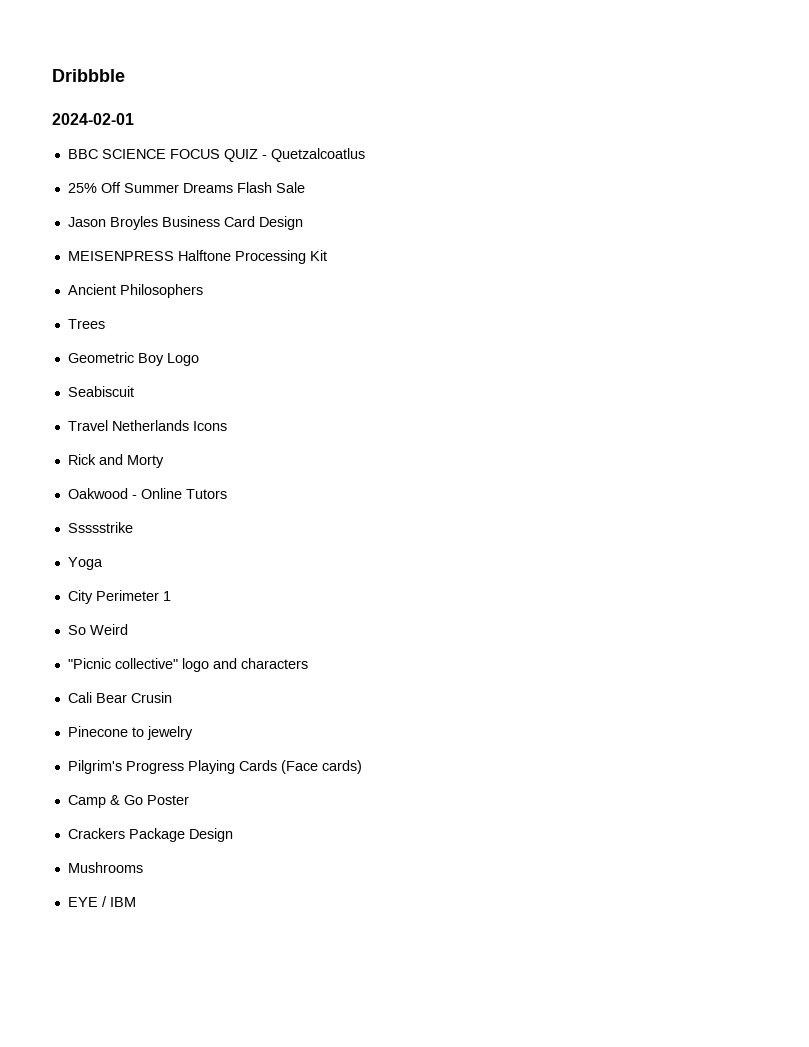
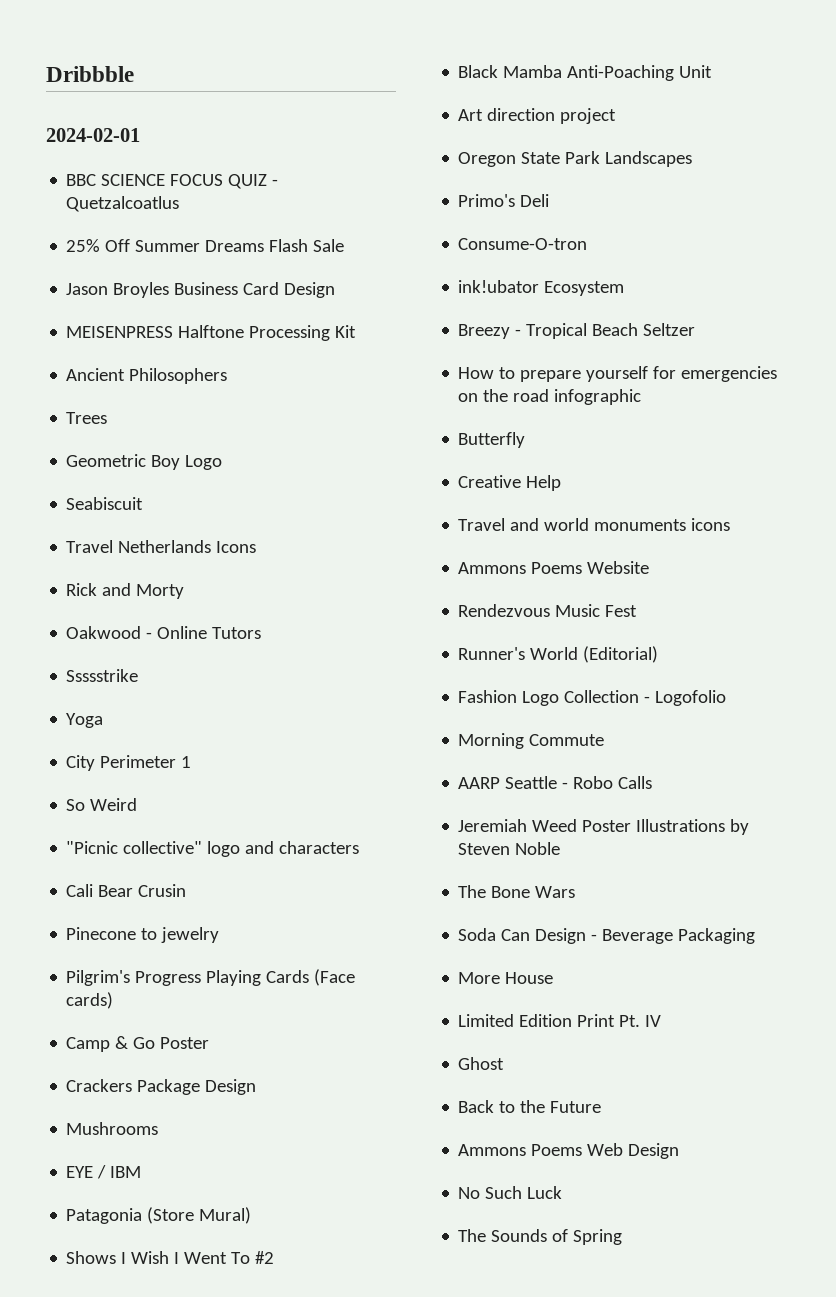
(136, 902) none -> [66,1207,252,1224] [66,1251,275,1264] [458,65,713,81] [458,108,617,124] [458,151,693,167] [458,194,550,207] [458,238,588,250] [458,280,625,296] [458,323,696,339] [458,366,778,382] [458,389,642,405] [458,432,526,448] [458,475,562,491] [458,518,731,531] [458,561,650,574] [458,604,638,617] [458,646,659,663] [458,690,727,706] [458,733,605,749] [458,776,653,789] [458,819,750,835] [458,842,561,855] [458,885,576,898] [458,928,756,944] [458,972,554,984] [458,1014,662,1027] [458,1057,505,1070] [458,1100,602,1113] [458,1143,680,1159] [458,1186,563,1199] [458,1229,623,1245] // Patagonia (Store Mural) // Shows I Wish I Went To #2 // Black Mamba Anti-Poaching Unit // Art direction project // Oregon State Park Landscapes // Primo's Deli // Consume-O-tron // ink!ubator Ecosystem // Breezy - Tropical Beach Seltzer // How to prepare yourself for emergencies on the road infographic // Butterfly // Creative Help // Travel and world monuments icons // Ammons Poems Website // Rendezvous Music Fest // Runner's World (Editorial) // Fashion Logo Collection - Logofolio // Morning Commute // AARP Seattle - Robo Calls // Jeremiah Weed Poster Illustrations by Steven Noble // The Bone Wars // Soda Can Design - Beverage Packaging // More House // Limited Edition Print Pt. IV // Ghost // Back to the Future // Ammons Poems Web Design // No Such Luck // The Sounds of Spring

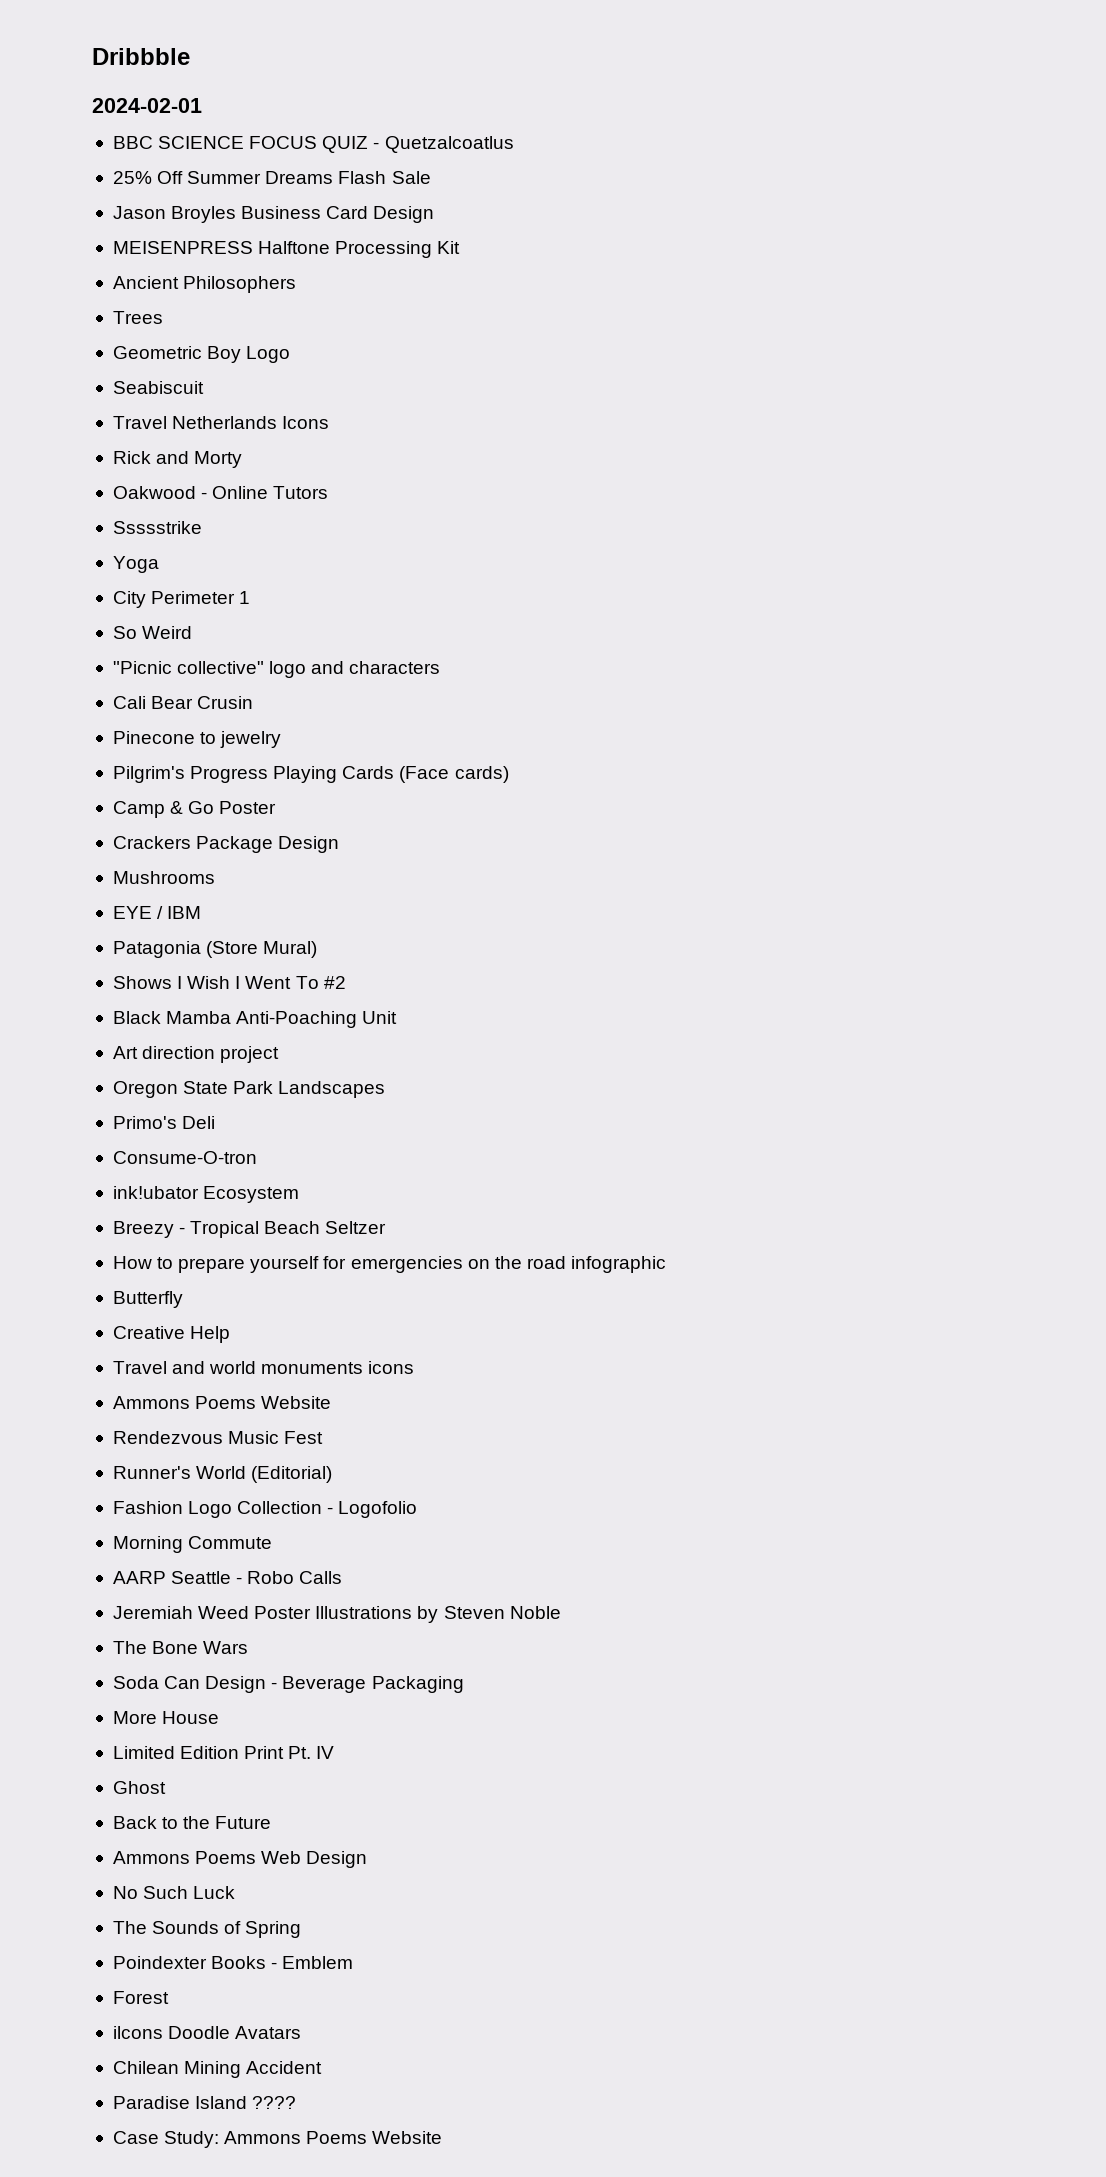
(623, 1237) none -> [112,1956,354,1969] [112,1991,169,2004] [112,2026,302,2039] [112,2061,323,2078] [112,2096,297,2109] [112,2131,443,2148] // Poindexter Books - Emblem // Forest // ilcons Doodle Avatars // Chilean Mining Accident // Paradise Island ???? // Case Study: Ammons Poems Website

